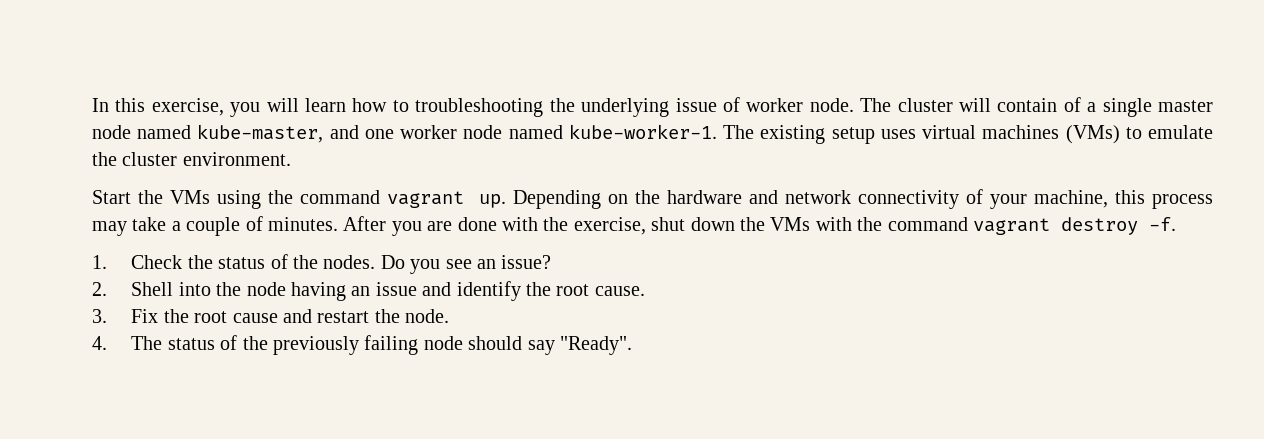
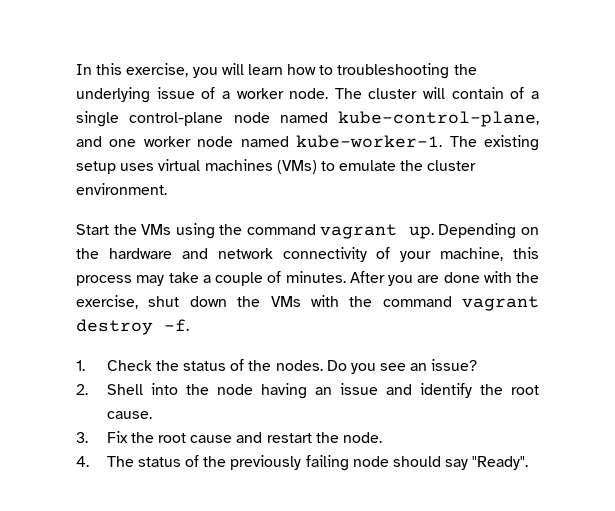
(740, 104) none -> [221,91,230,99] a
[1158,100,1213,112] [92,124,324,143] master node named kube-master, -> [129,111,539,127] control-plane node named kube-control-plane,

